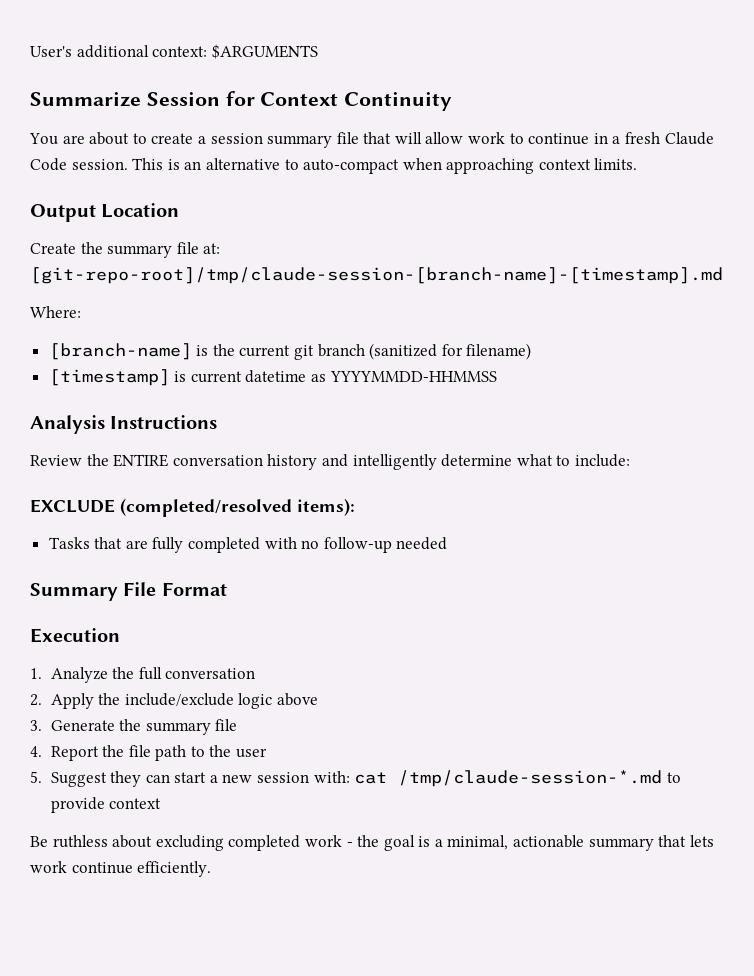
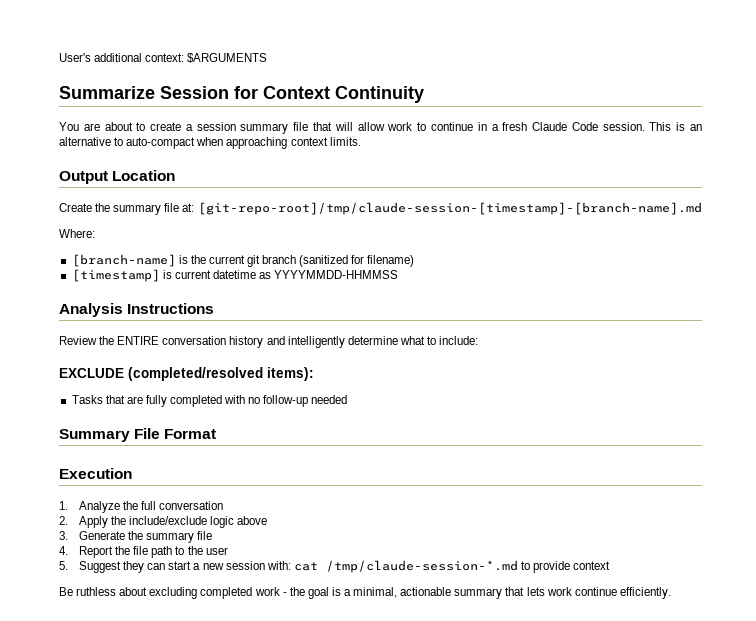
[30,267,723,284] [git-repo-root]/tmp/claude-session-[branch-name]-[timestamp].md -> [197,202,702,215] [git-repo-root]/tmp/claude-session-[timestamp]-[branch-name].md

